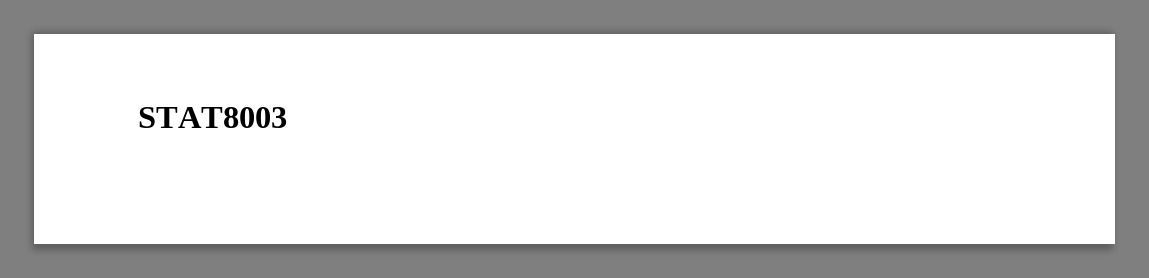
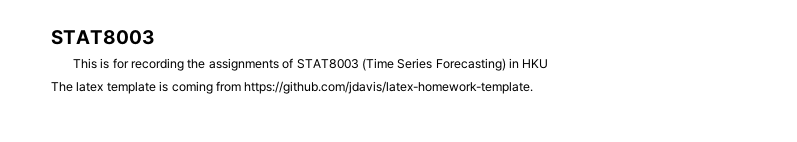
[138,107,287,128] STAT8003 -> [51,30,154,45] [72,58,549,71] [51,81,534,94] STAT8003 // This is for recording the assignments of STAT8003 (Time Series Forecasting) in HKU // The latex template is coming from https://github.com/jdavis/latex-homework-template.

